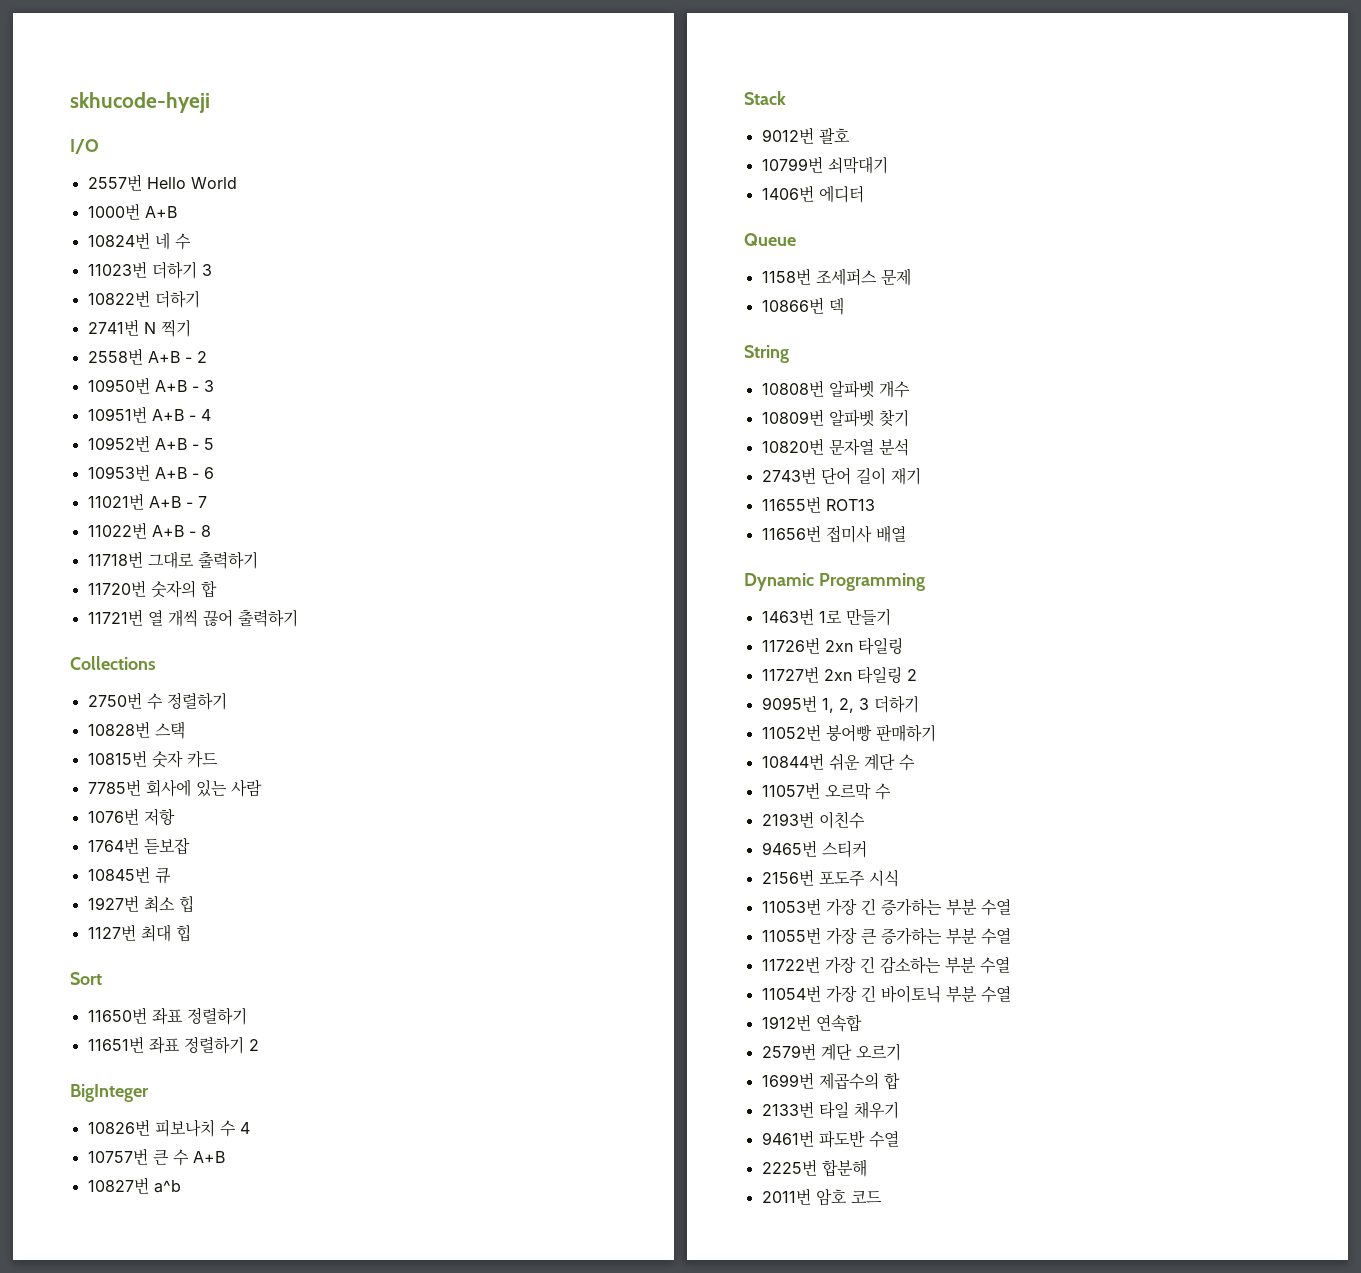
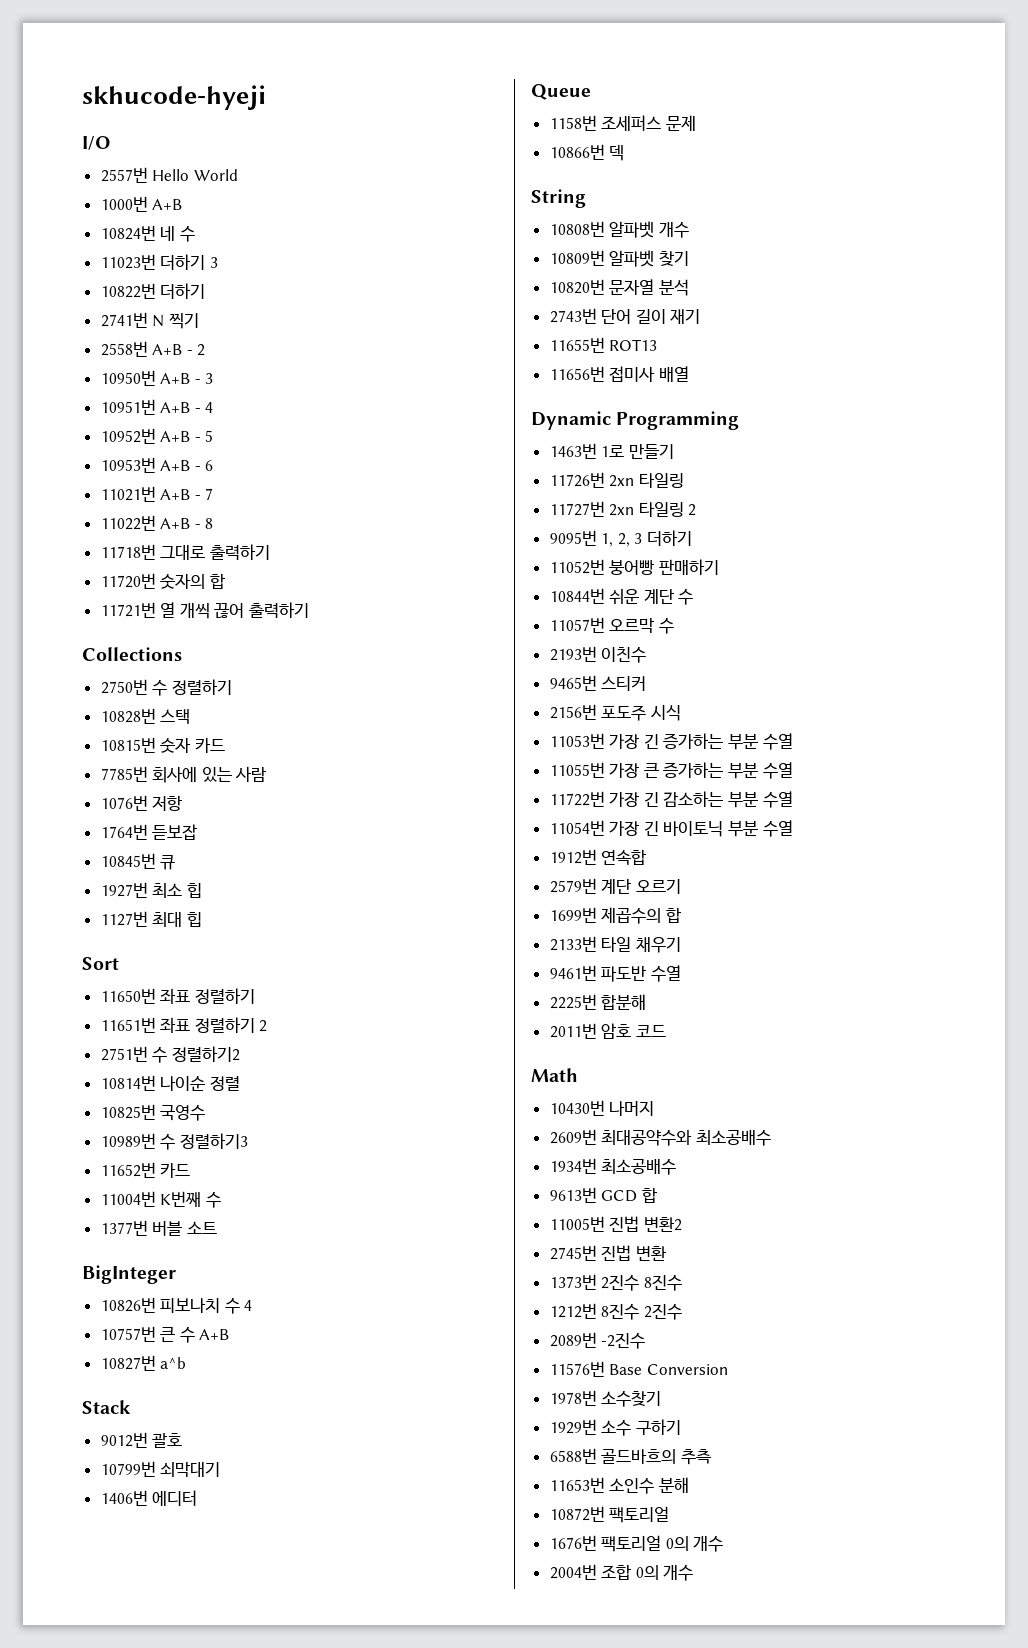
(259, 1045) none -> [100,1046,240,1063] [100,1075,240,1091] [100,1104,206,1121] [100,1133,248,1150] [100,1162,191,1178] [100,1191,221,1208] [100,1220,217,1236] // 2751번 수 정렬하기2 // 10814번 나이순 정렬 // 10825번 국영수 // 10989번 수 정렬하기3 // 11652번 카드 // 11004번 K번째 수 // 1377번 버블 소트
(882, 1197) none -> [531,1068,578,1082] [549,1100,655,1116] [549,1129,771,1146] [549,1158,677,1175] [549,1187,657,1203] [549,1216,682,1232] [549,1245,666,1261] [549,1274,682,1291] [549,1303,682,1320] [549,1332,646,1349] [549,1361,728,1377] [549,1390,662,1407] [549,1419,681,1436] [549,1448,711,1465] [549,1477,689,1494] [549,1506,670,1523] [549,1535,724,1552] [549,1564,694,1581] // Math // 10430번 나머지 // 2609번 최대공약수와 최소공배수 // 1934번 최소공배수 // 9613번 GCD 합 // 11005번 진법 변환2 // 2745번 진법 변환 // 1373번 2진수 8진수 // 1212번 8진수 2진수 // 2089번 -2진수 // 11576번 Base Conversion // 1978번 소수찾기 // 1929번 소수 구하기 // 6588번 골드바흐의 추측 // 11653번 소인수 분해 // 10872번 팩토리얼 // 1676번 팩토리얼 0의 개수 // 2004번 조합 0의 개수

